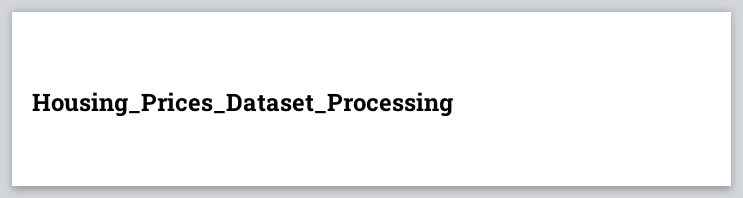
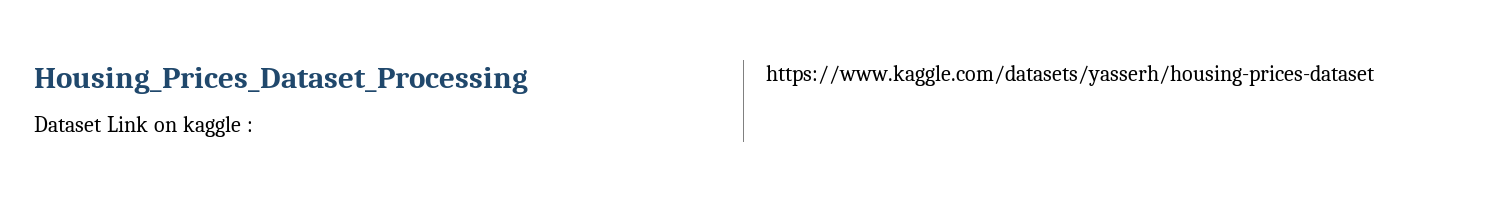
(453, 104) none -> [34,116,253,137] [766,65,1375,86] // Dataset Link on kaggle : https://www.kaggle.com/datasets/yasserh/housing-prices-dataset

